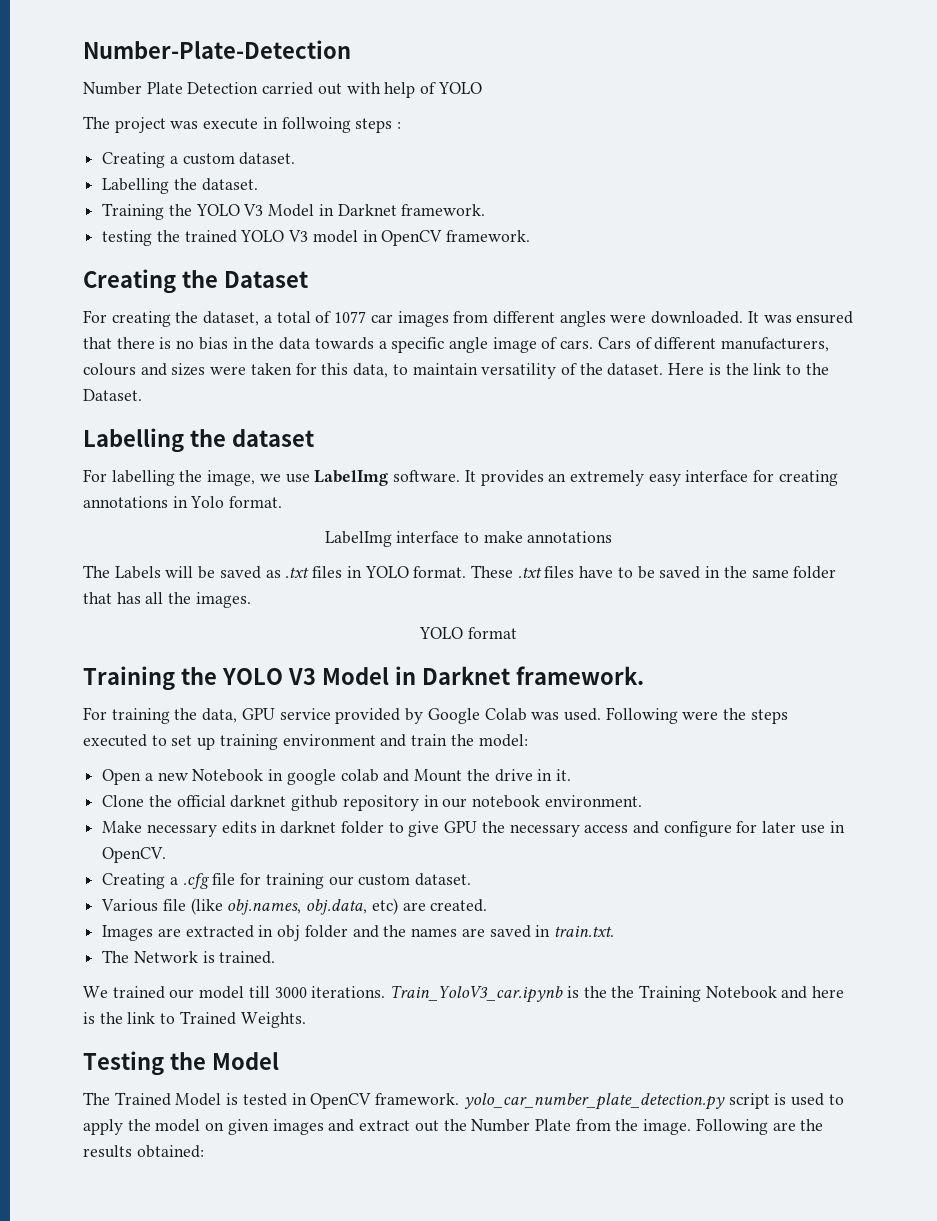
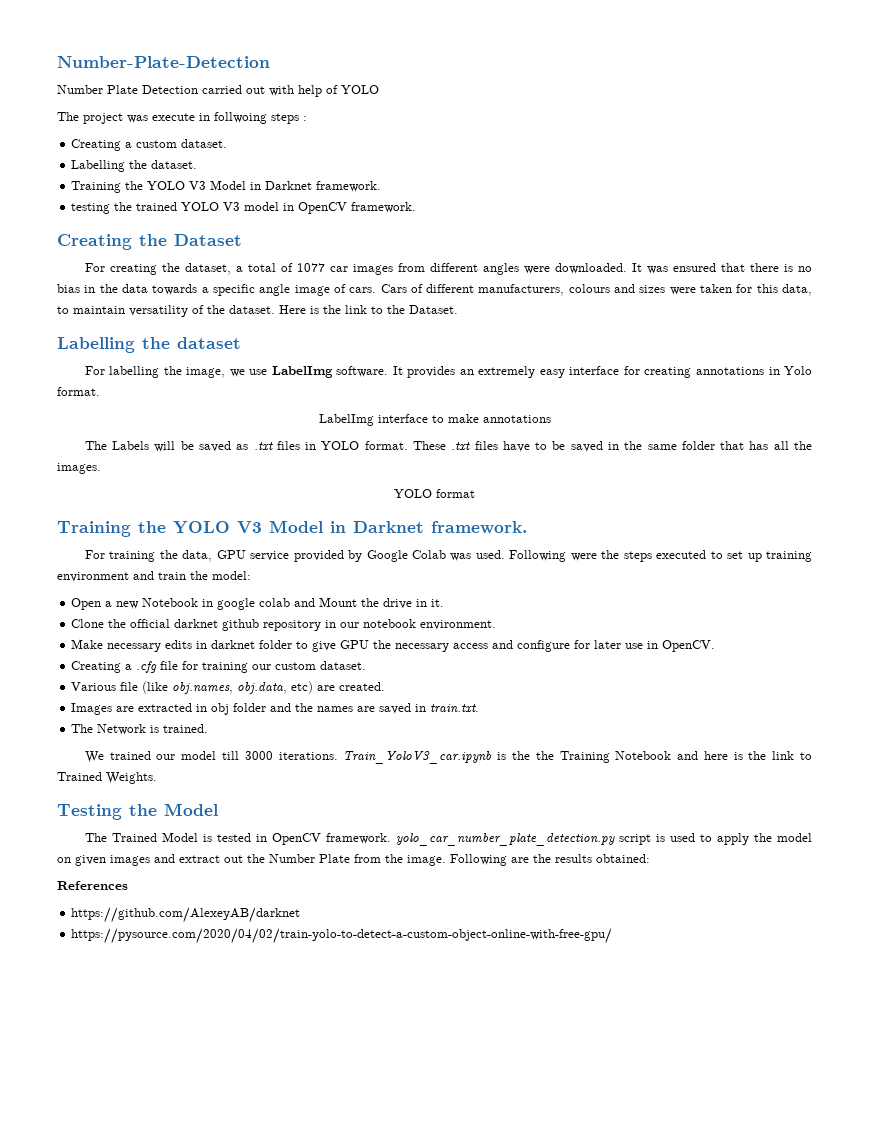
(204, 1151) none -> [57,881,128,890] [71,907,301,923] [71,928,613,944] // References // https://github.com/AlexeyAB/darknet // https://pysource.com/2020/04/02/train-yolo-to-detect-a-custom-object-online-with-free-gpu/

